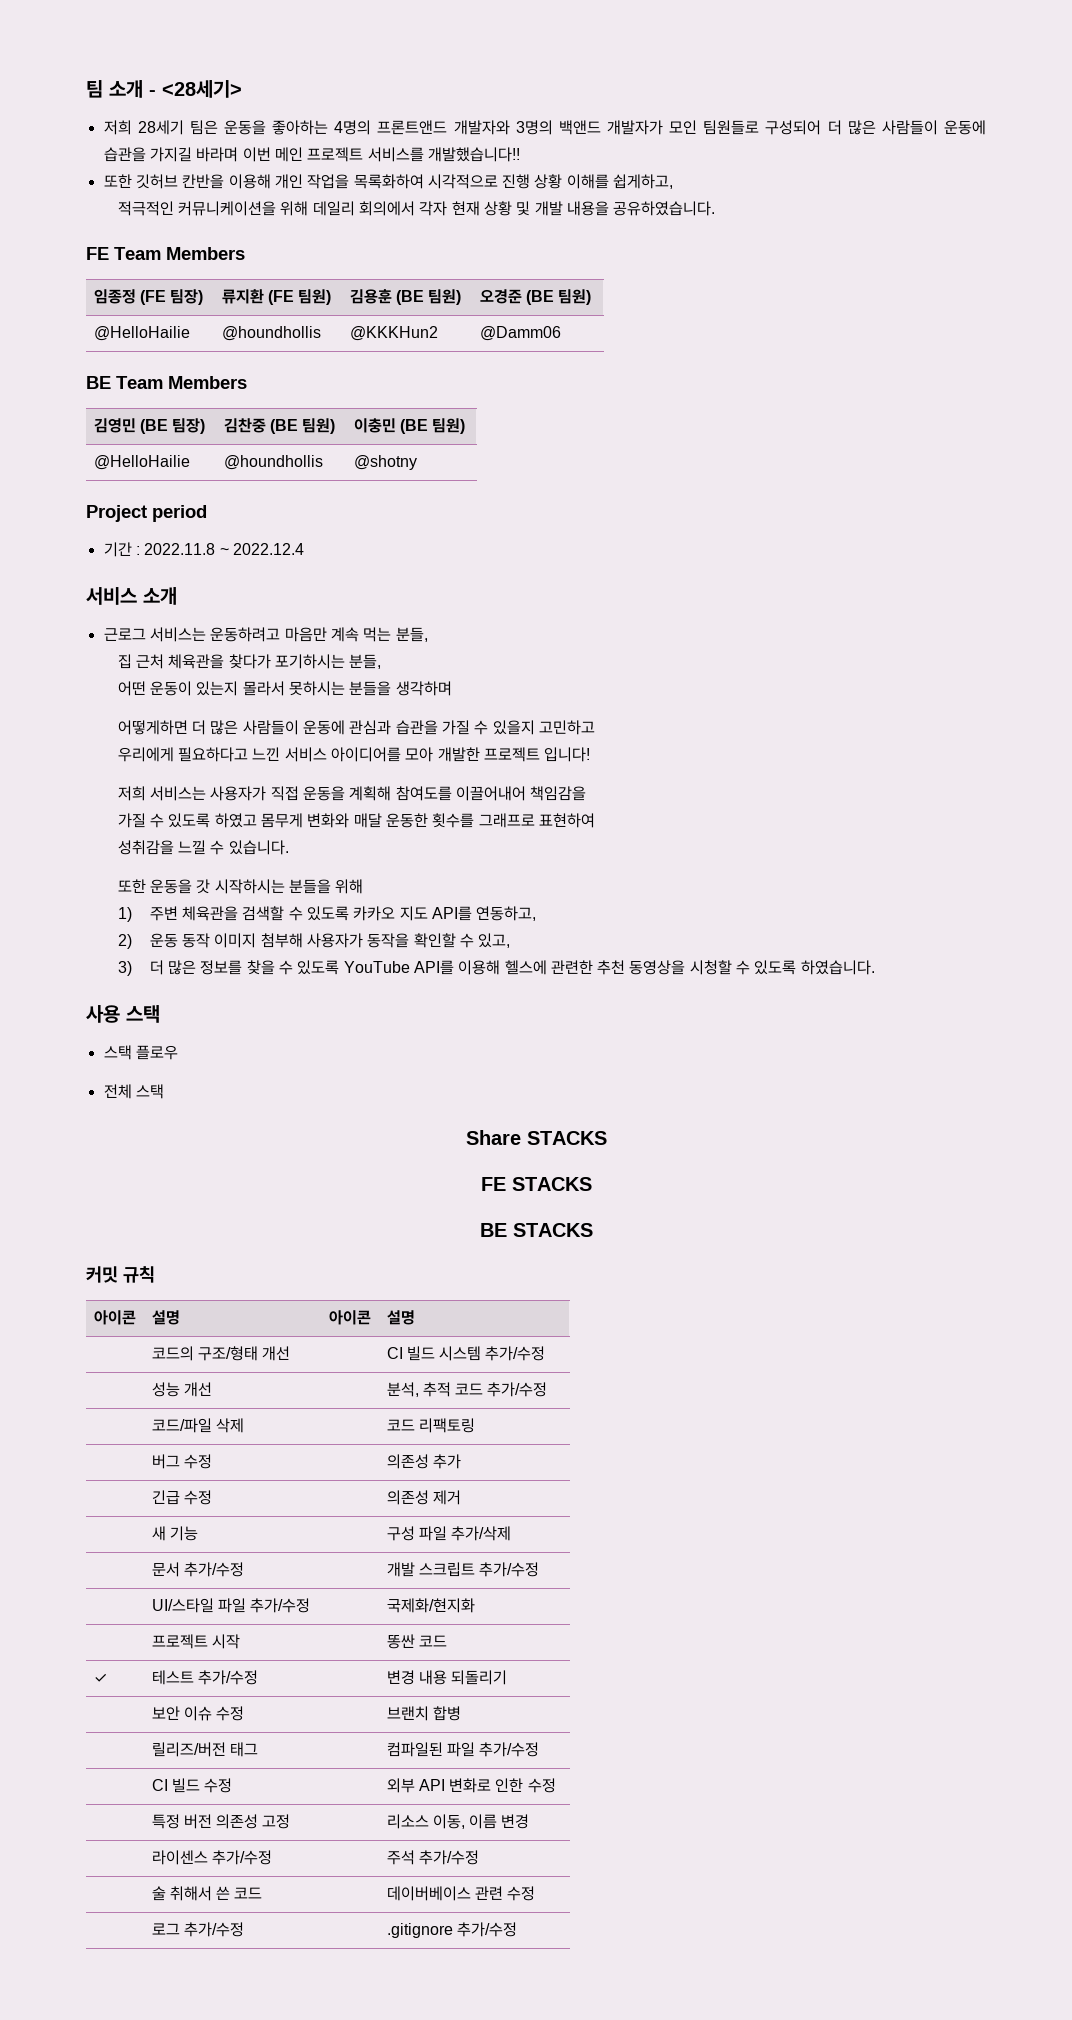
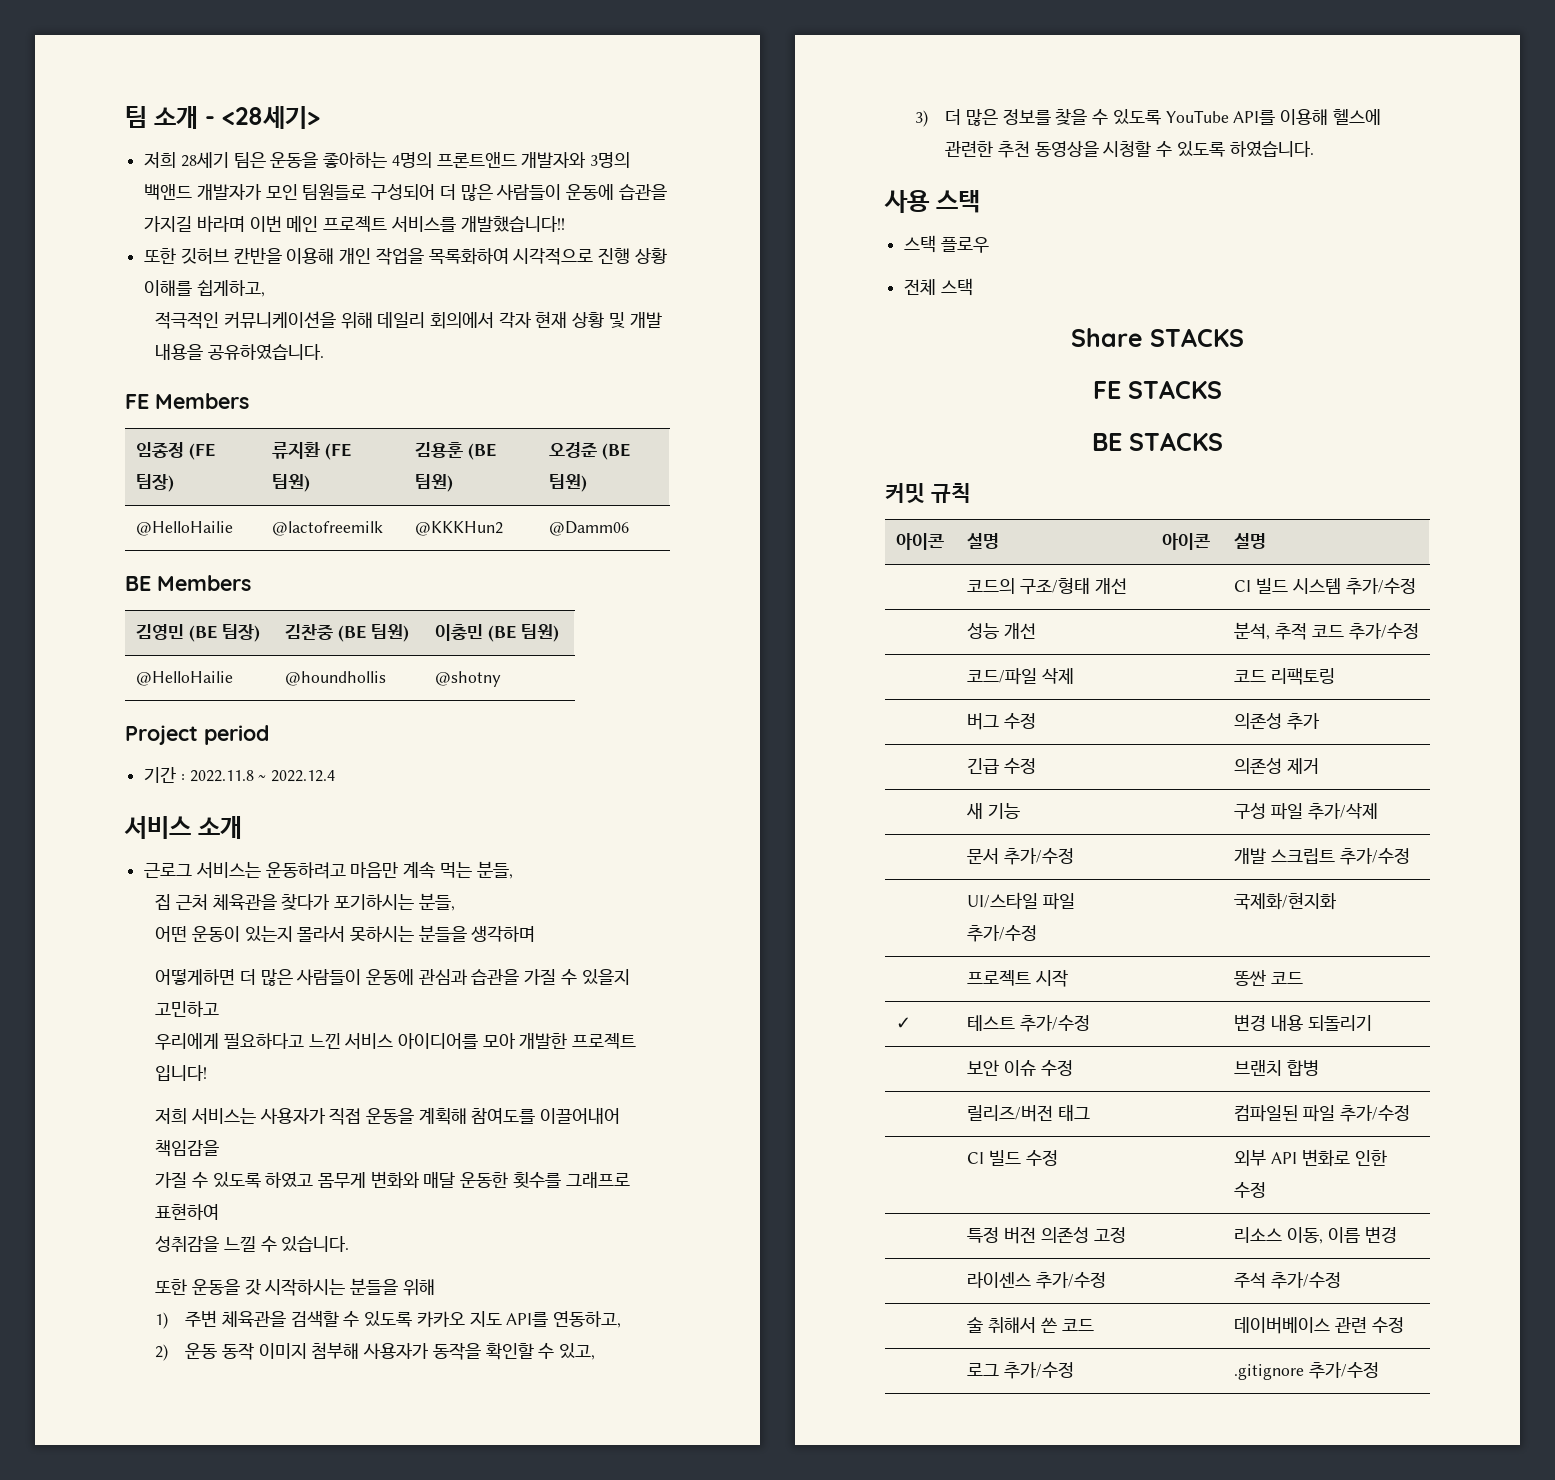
[114,247,161,260] Team -> (149, 401) none
[221,326,321,341] @houndhollis -> [272,521,384,536] @lactofreemilk
[116,376,163,389] Team -> (151, 583) none

